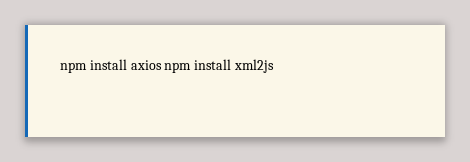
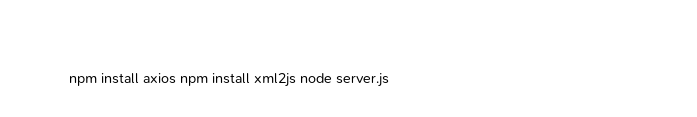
(274, 66) none -> [300,73,389,87] node server.js

